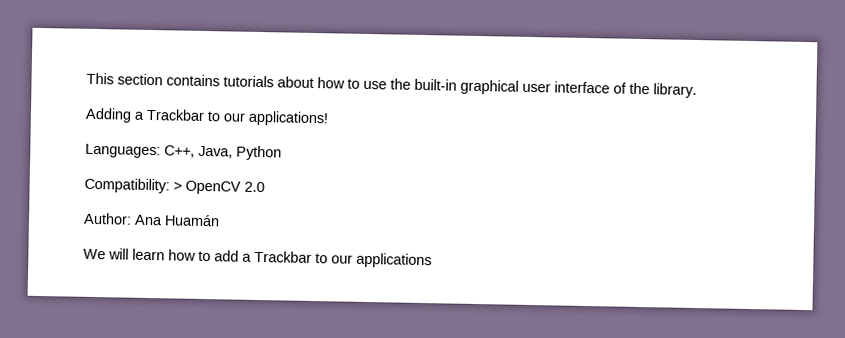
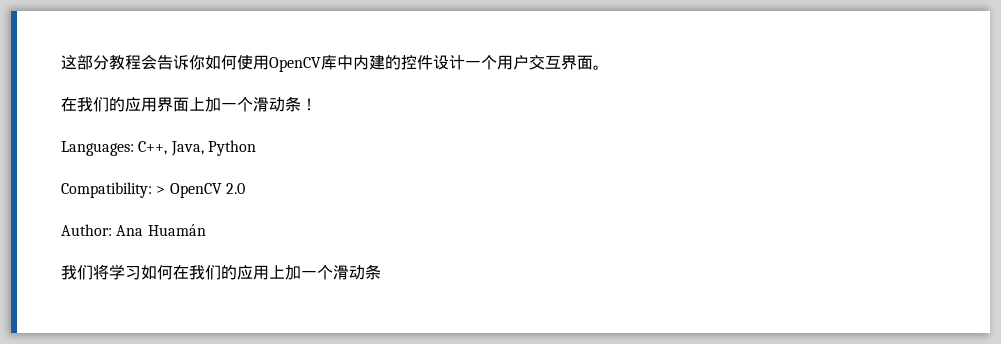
[86,72,697,99] [85,107,329,127] This section contains tutorials about how to use the built-in graphical user interface of the library. // Adding a Trackbar to our applications! -> [61,54,609,72] [61,96,317,112] 这部分教程会告诉你如何使用OpenCV库中内建的控件设计一个用户交互界面。 // 在我们的应用界面上加一个滑动条！
[83,248,432,269] We will learn how to add a Trackbar to our applications -> [61,264,381,280] 我们将学习如何在我们的应用上加一个滑动条

